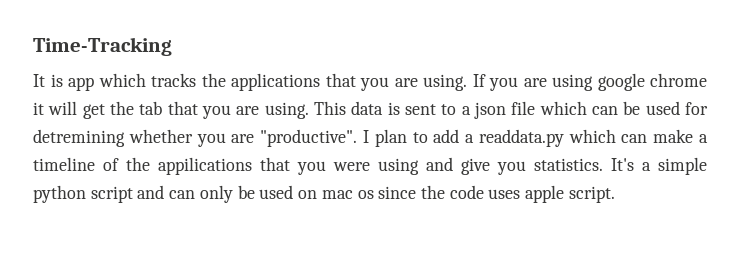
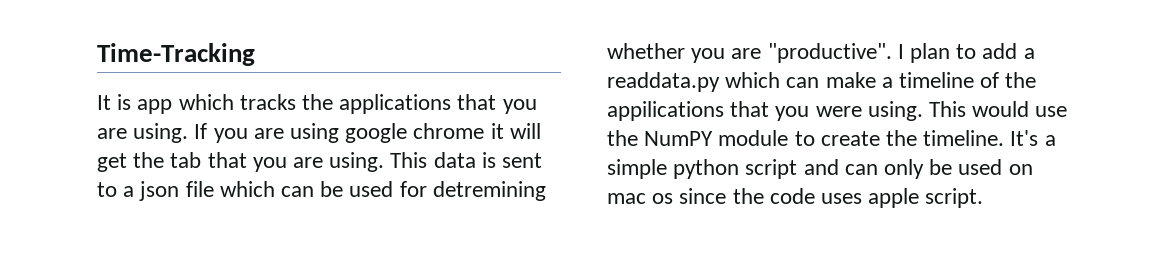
[378,157,603,175] using and give you statistics. -> [867,101,1068,121] [607,130,1005,146] using. This would use the NumPY module to create the timeline.

